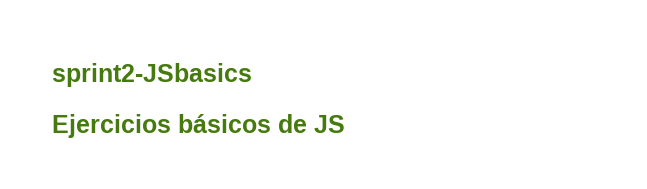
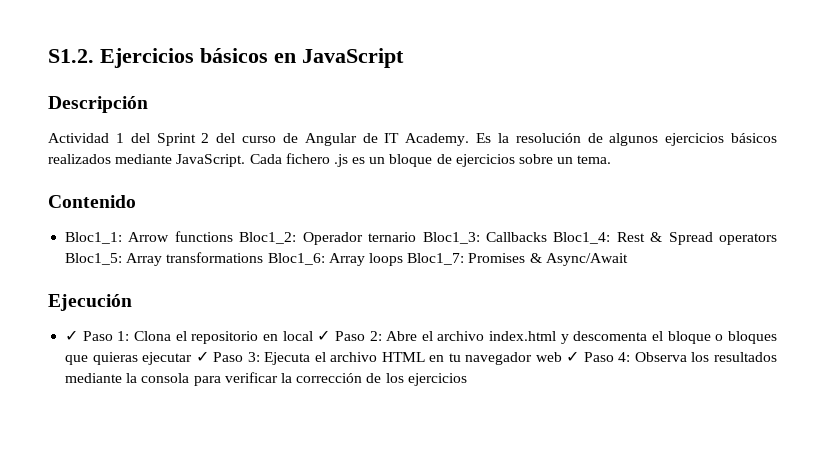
[52,63,252,87] sprint2-JSbasics // -> [48,49,94,63] S1.2.
[278,114,345,133] de JS -> [274,48,404,68] [48,96,148,113] [48,133,777,146] [48,153,612,167] [48,195,136,208] [65,231,778,245] [65,252,628,266] [48,294,132,311] [65,330,778,344] [65,351,777,365] [65,372,467,386] en JavaScript // Descripción // Actividad 1 del Sprint 2 del curso de Angular de IT Academy. Es la resolución de algunos ejercicios básicos realizados mediante JavaScript. Cada fichero .js es un bloque de ejercicios sobre un tema. // Contenido // Bloc1_1: Arrow functions Bloc1_2: Operador ternario Bloc1_3: Callbacks Bloc1_4: Rest & Spread operators Bloc1_5: Array transformations Bloc1_6: Array loops Bloc1_7: Promises & Async/Await // Ejecución // ✓ Paso 1: Clona el repositorio en local ✓ Paso 2: Abre el archivo index.html y descomenta el bloque o bloques que quieras ejecutar ✓ Paso 3: Ejecuta el archivo HTML en tu navegador web ✓ Paso 4: Observa los resultados mediante la consola para verificar la corrección de los ejercicios

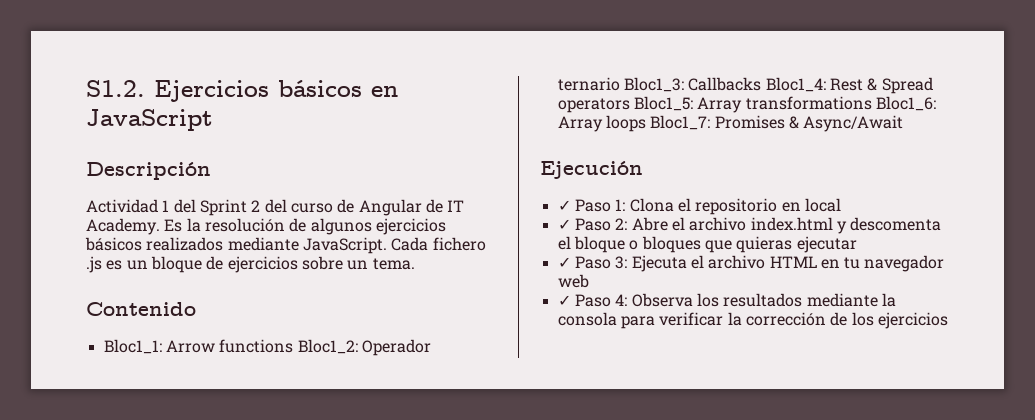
(313, 336) none -> (841, 205) //
(193, 358) none -> (857, 244) //
(562, 357) none -> (589, 281) //

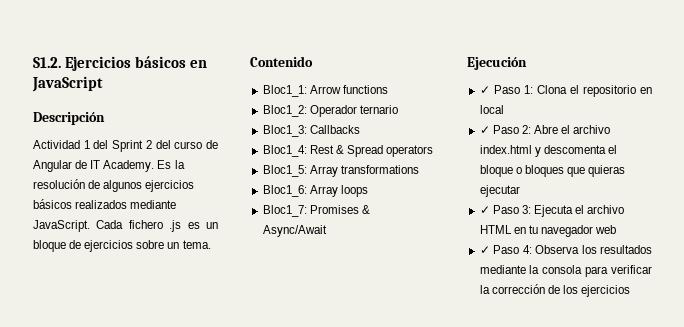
(294, 346) none -> (388, 89) //
(620, 84) none -> (398, 109) //
(762, 84) none -> (360, 129) //
(630, 105) none -> (434, 151) //
(872, 103) none -> (419, 169) //
(646, 123) none -> (368, 191) //

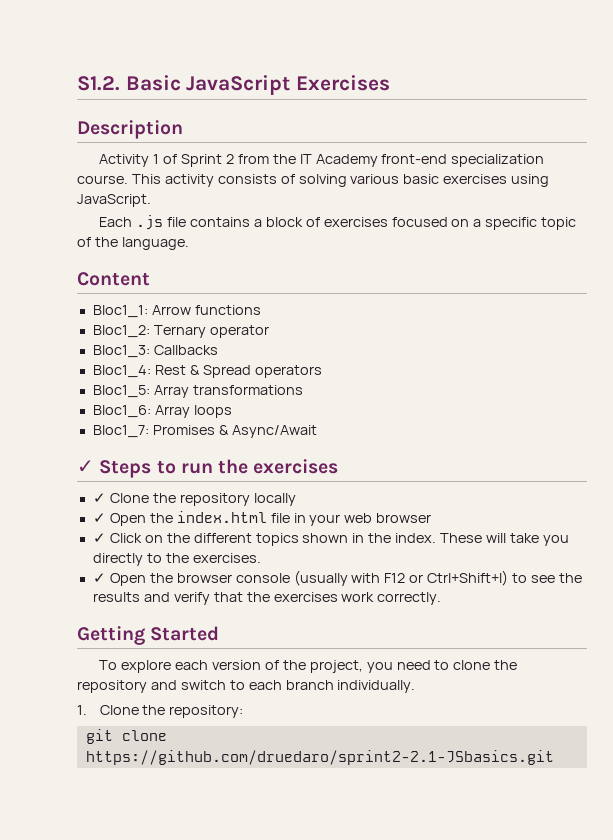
[64,56,207,71] [32,76,103,92] [33,112,105,125] [33,140,218,152] [33,160,185,172] [33,179,195,192] [33,199,177,209] [33,220,219,232] [33,240,211,252] [250,56,313,67] Ejercicios básicos en JavaScript // Descripción // Actividad 1 del Sprint 2 del curso de Angular de IT Academy. Es la resolución de algunos ejercicios básicos realizados mediante JavaScript. Cada fichero .js es un bloque de ejercicios sobre un tema. // Contenido -> [125,75,391,95] [77,120,183,139] [99,154,545,167] [77,174,550,187] [77,194,151,207] [99,215,577,230] [77,237,189,250] [77,272,150,286] Basic JavaScript Exercises // Description // Activity 1 of Sprint 2 from the IT Academy front-end specialization course. This activity consists of solving various basic exercises using JavaScript. // Each .js file contains a block of exercises focused on a specific topic of the language. // Content
[309,105,398,117] Operador ternario -> [153,325,269,338] Ternary operator
[467,57,527,70] [479,85,652,97] [479,105,504,114] [479,125,611,134] [479,145,617,157] [479,165,626,177] [479,185,520,197] [479,205,625,217] [479,225,617,237] [479,245,652,254] [479,265,652,277] [479,284,631,297] Ejecución // ✓ Paso 1: Clona el repositorio en local // ✓ Paso 2: Abre el archivo index.html y descomenta el bloque o bloques que quieras ejecutar // ✓ Paso 3: Ejecuta el archivo HTML en tu navegador web // ✓ Paso 4: Observa los resultados mediante la consola para verificar la corrección de los ejercicios -> [77,459,339,478] [92,493,296,506] [92,511,432,526] [92,533,569,546] [92,553,261,566] [92,570,582,586] [92,592,442,605] [77,626,220,645] [99,660,518,673] [77,680,416,693] [77,705,244,718] [85,729,167,744] [85,750,554,765] ✓ Steps to run the exercises // ✓ Clone the repository locally // ✓ Open the index.html file in your web browser // ✓ Click on the different topics shown in the index. These will take you directly to the exercises. // ✓ Open the browser console (usually with F12 or Ctrl+Shift+I) to see the results and verify that the exercises work correctly. // Getting Started // To explore each version of the project, you need to clone the repository and switch to each branch individually. // 1. Clone the repository: // git clone https://github.com/druedaro/sprint2-2.1-JSbasics.git

